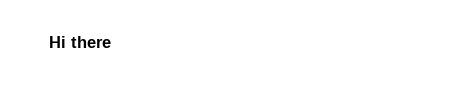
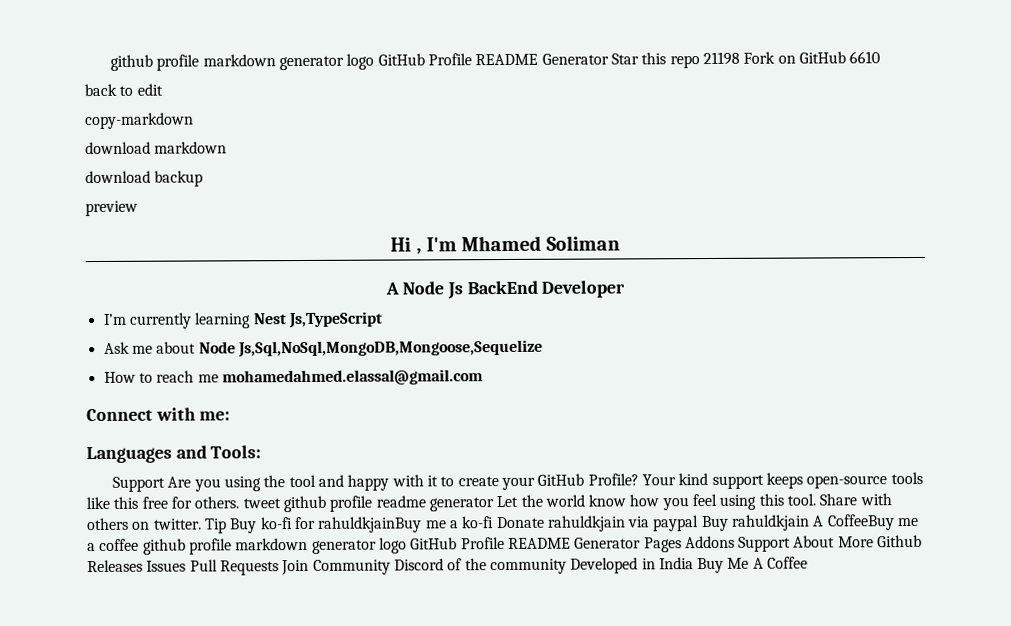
[49,36,111,48] Hi there -> [110,51,881,71] [84,83,163,97] [85,112,194,130] [85,141,228,155] [85,170,204,187] [85,200,138,217] [390,235,620,255] [384,280,626,300] [102,311,383,329] [103,339,543,358] [103,369,483,386] [86,407,231,422] [86,445,262,464] [112,471,923,492] [86,493,892,513] [86,514,920,534] [87,534,923,555] [87,556,809,576] github profile markdown generator logo GitHub Profile README Generator Star this repo 21198 Fork on GitHub 6610 // back to edit // copy-markdown // download markdown // download backup // preview // Hi , I'm Mhamed Soliman // A Node Js BackEnd Developer // I’m currently learning Nest Js,TypeScript // Ask me about Node Js,Sql,NoSql,MongoDB,Mongoose,Sequelize // How to reach me mohamedahmed.elassal@gmail.com // Connect with me: // Languages and Tools: // Support Are you using the tool and happy with it to create your GitHub Profile? Your kind support keeps open-source tools like this free for others. tweet github profile readme generator Let the world know how you feel using this tool. Share with others on twitter. Tip Buy ko-fi for rahuldkjainBuy me a ko-fi Donate rahuldkjain via paypal Buy rahuldkjain A CoffeeBuy me a coffee github profile markdown generator logo GitHub Profile README Generator Pages Addons Support About More Github Releases Issues Pull Requests Join Community Discord of the community Developed in India Buy Me A Coffee

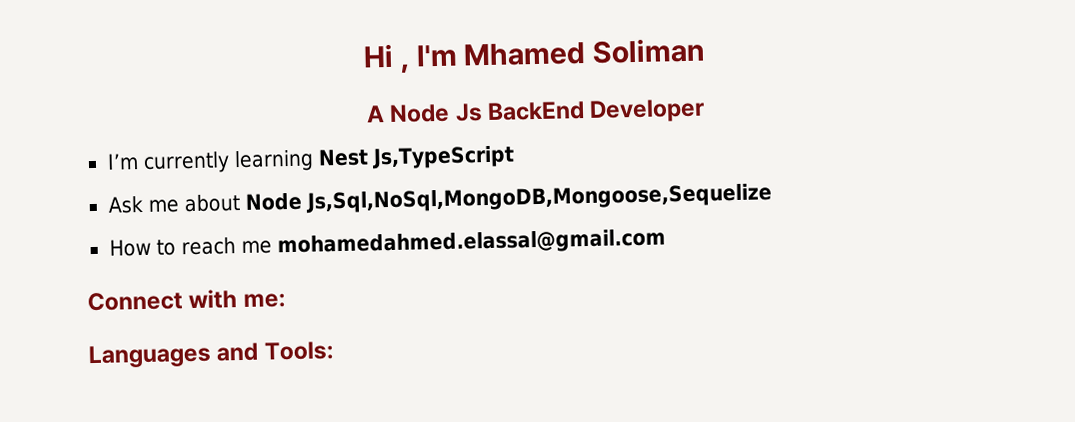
[110,51,881,71] [84,83,163,97] [85,112,194,130] [85,141,228,155] [85,170,204,187] [85,200,138,217] github profile markdown generator logo GitHub Profile README Generator Star this repo 21198 Fork on GitHub 6610 // back to edit // copy-markdown // download markdown // download backup // preview // -> (362, 55) none
[112,471,923,492] [86,493,892,513] [86,514,920,534] [87,534,923,555] [87,556,809,576] // Support Are you using the tool and happy with it to create your GitHub Profile? Your kind support keeps open-source tools like this free for others. tweet github profile readme generator Let the world know how you feel using this tool. Share with others on twitter. Tip Buy ko-fi for rahuldkjainBuy me a ko-fi Donate rahuldkjain via paypal Buy rahuldkjain A CoffeeBuy me a coffee github profile markdown generator logo GitHub Profile README Generator Pages Addons Support About More Github Releases Issues Pull Requests Join Community Discord of the community Developed in India Buy Me A Coffee -> (334, 351) none

